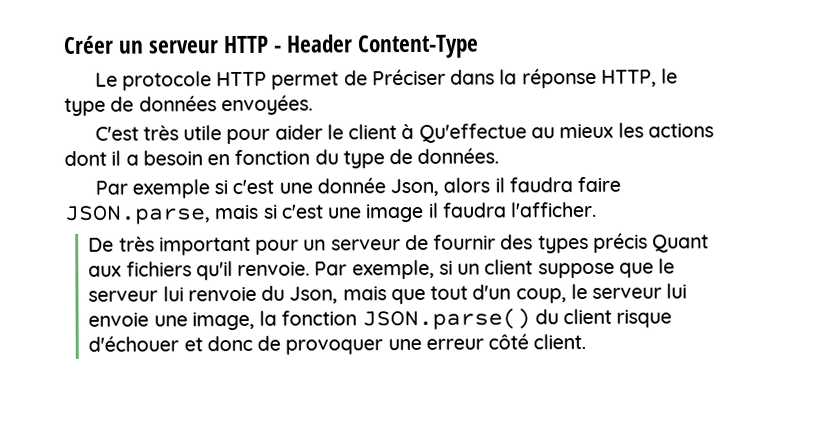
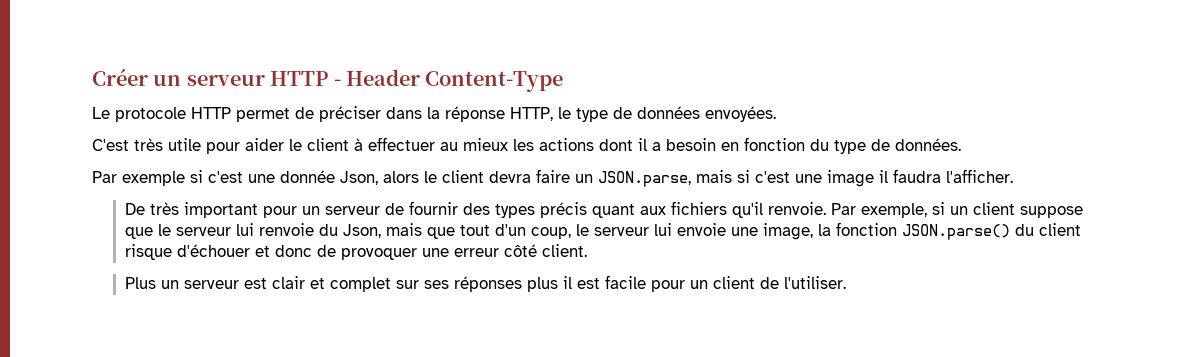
[371,68,446,86] Préciser -> [319,106,381,122] préciser
[418,123,527,143] Qu'effectue -> [368,137,435,151] effectuer
[494,176,622,193] il faudra faire -> [424,169,593,183] le client devra faire un
[652,234,710,253] Quant -> [592,204,636,218] quant
(587, 341) none -> [125,275,847,292] // Plus un serveur est clair et complet sur ses réponses plus il est facile pour un client de l'utiliser.

